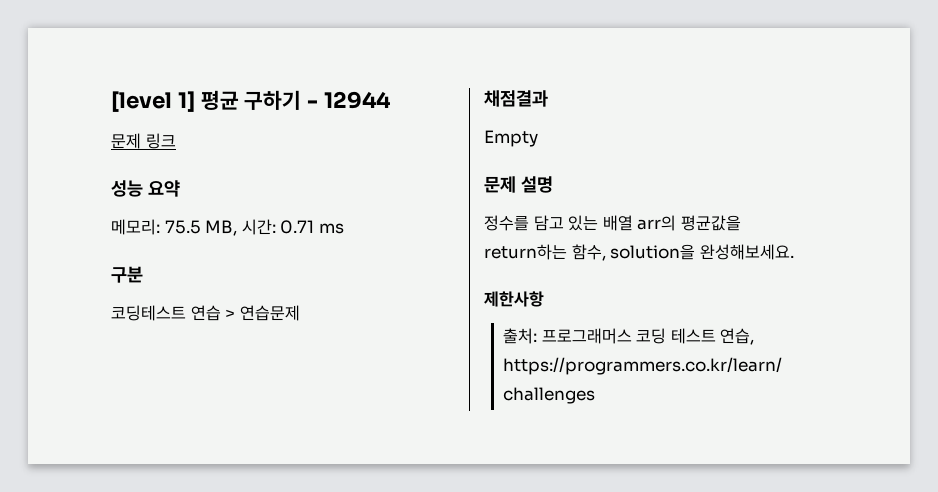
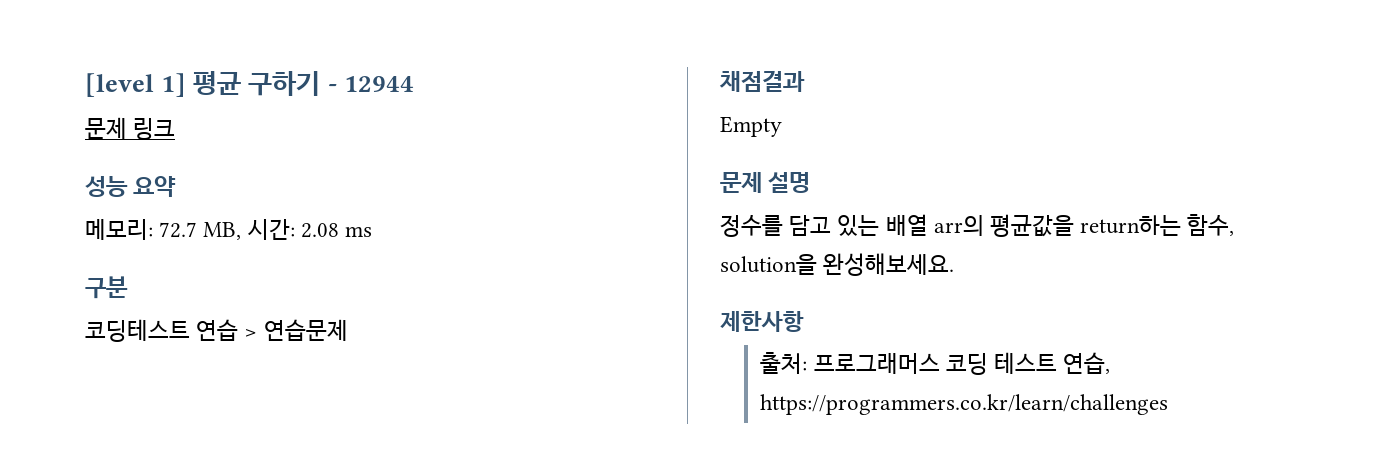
[164,220,201,234] 75.5 -> [159,222,198,238] 72.7
[280,220,315,234] 0.71 -> [300,223,339,238] 2.08

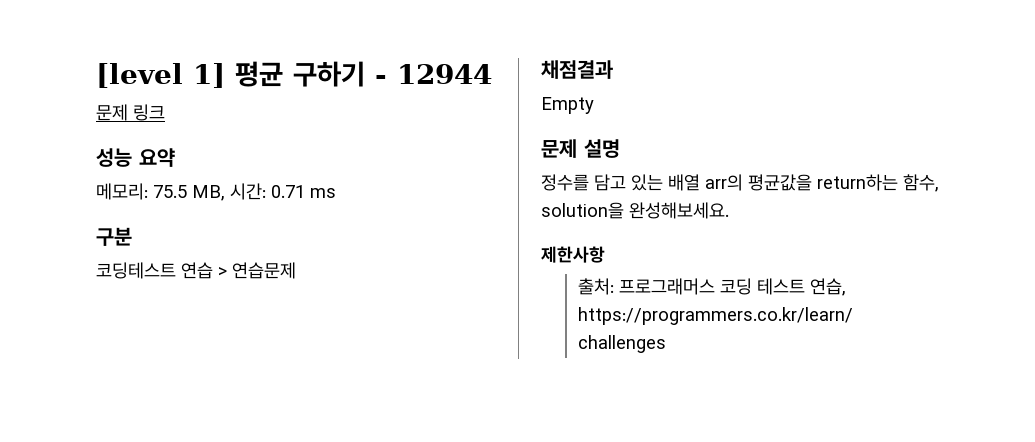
[159,222,198,238] 72.7 -> [153,185,187,198] 75.5
[300,223,339,238] 2.08 -> [271,185,305,198] 0.71

